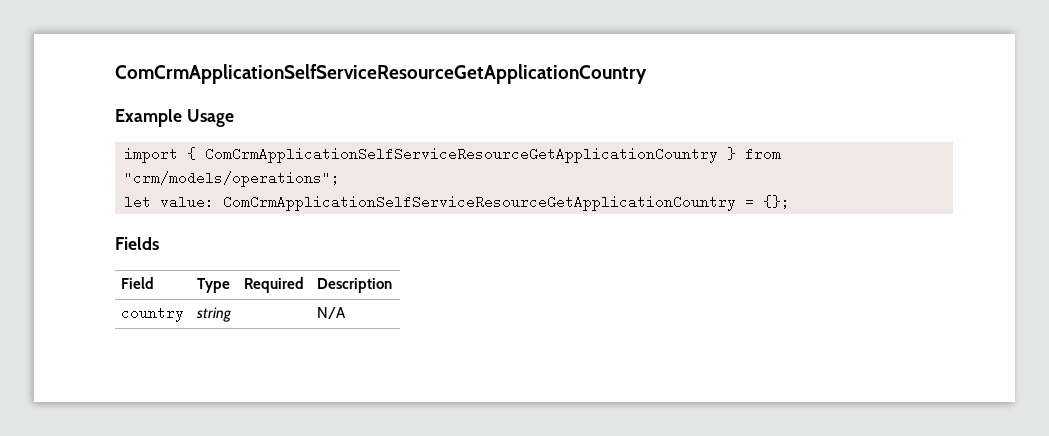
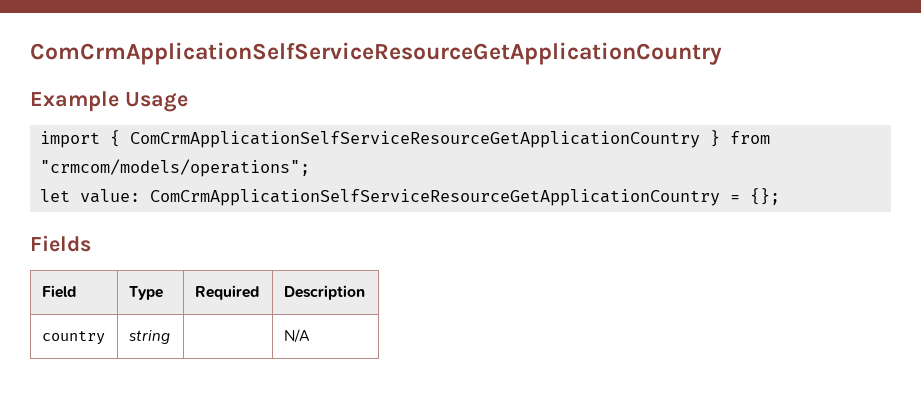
[124,171,340,187] "crm/models/operations"; -> [40,159,311,177] "crmcom/models/operations";

